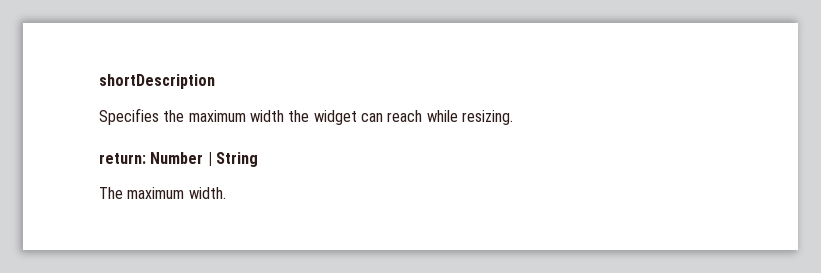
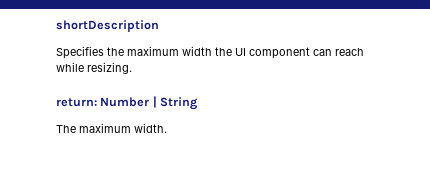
[313,110,357,125] widget -> [235,47,310,59] UI component

